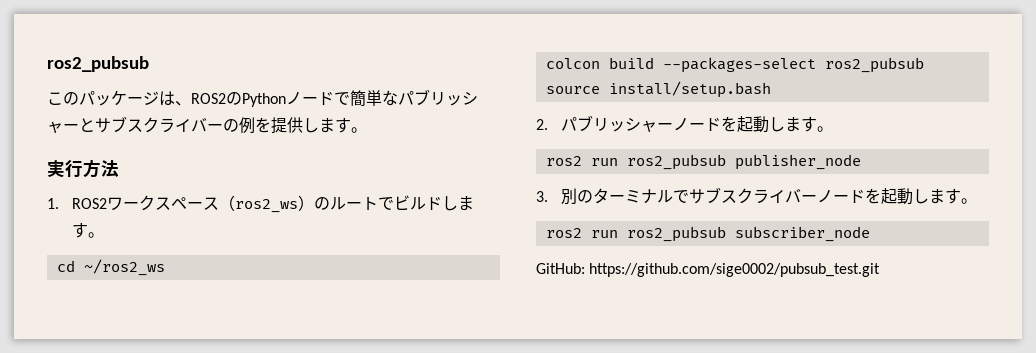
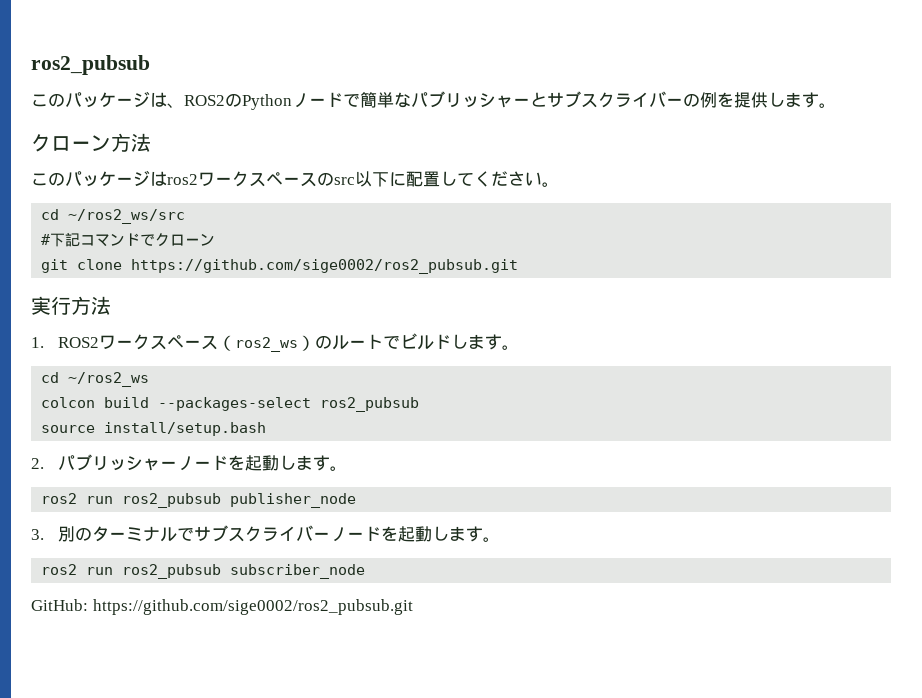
(367, 130) none -> [31,133,151,152] [31,170,559,187] [41,209,186,224] [41,232,216,247] [41,259,519,274] // クローン方法 // このパッケージはros2ワークスペースのsrc以下に配置してください。 // cd ~/ros2_ws/src // #下記コマンドでクローン // git clone https://github.com/sige0002/ros2_pubsub.git
[589,263,881,277] https://github.com/sige0002/pubsub_test.git -> [92,599,413,615] https://github.com/sige0002/ros2_pubsub.git

